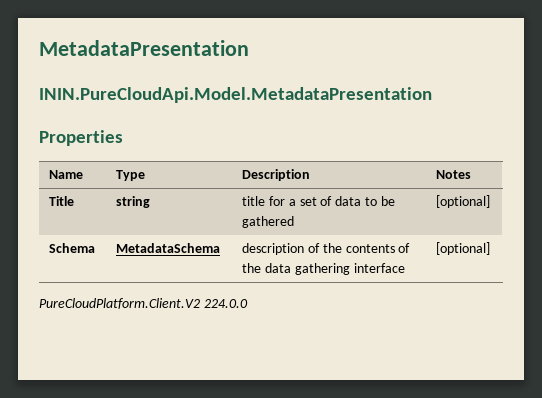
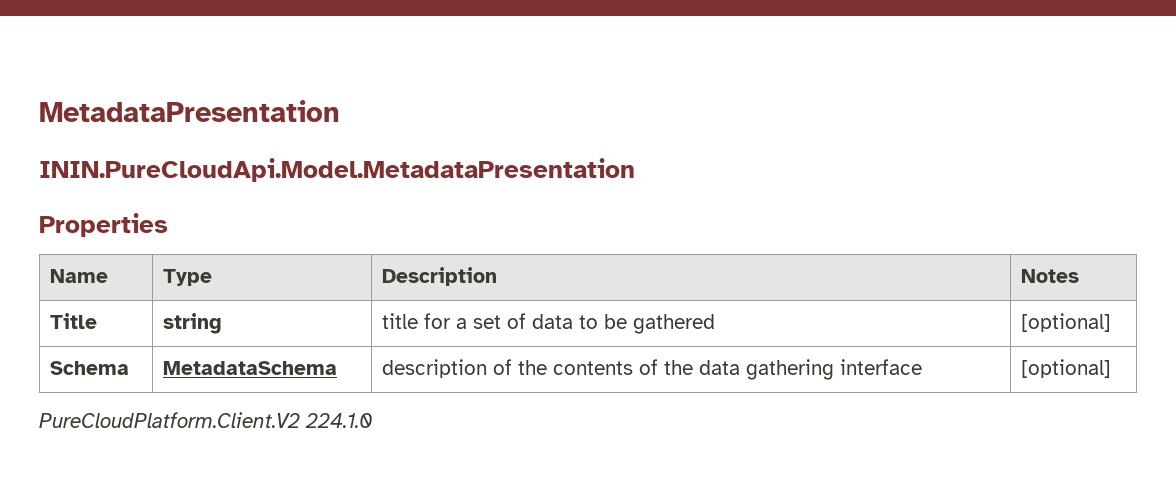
[203,299,248,308] 224.0.0 -> [305,413,373,428] 224.1.0

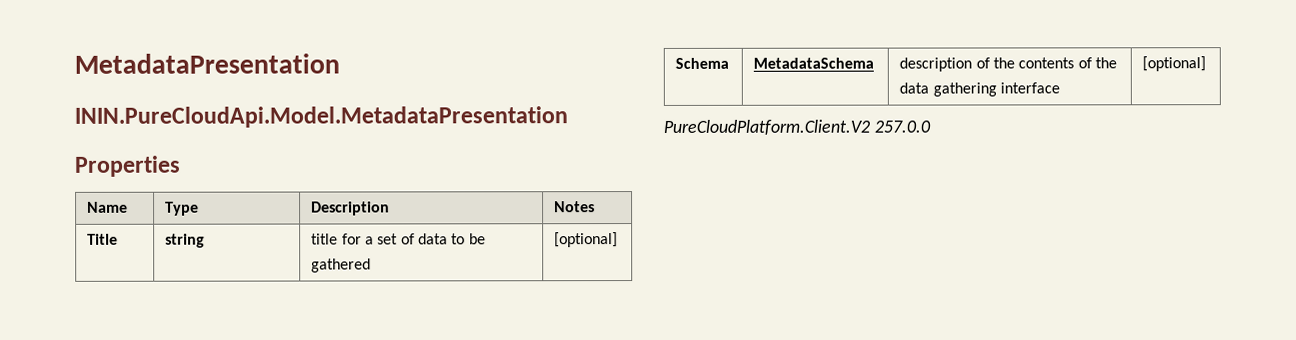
[305,413,373,428] 224.1.0 -> [873,120,931,133] 257.0.0

